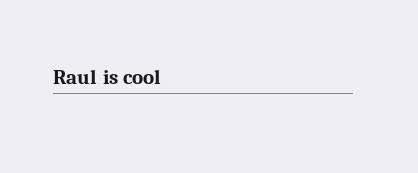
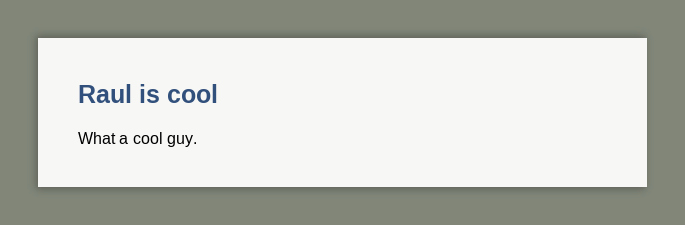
(162, 76) none -> [78,132,197,147] // What a cool guy.

